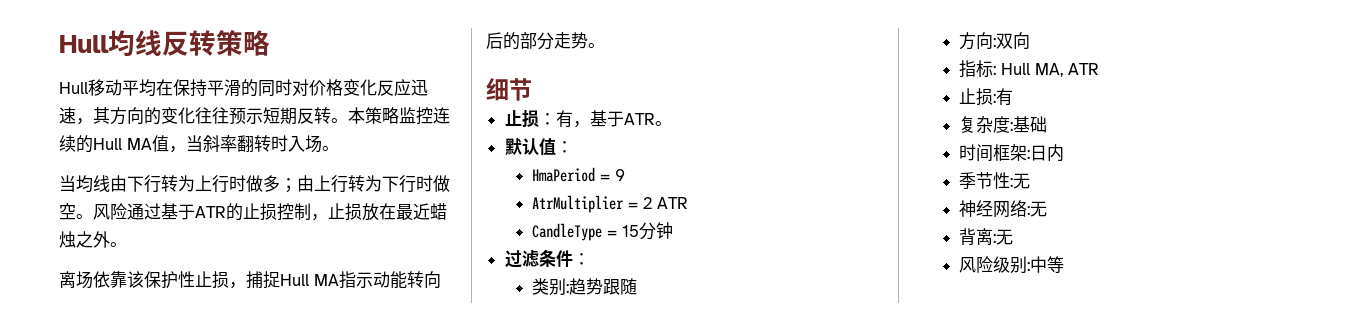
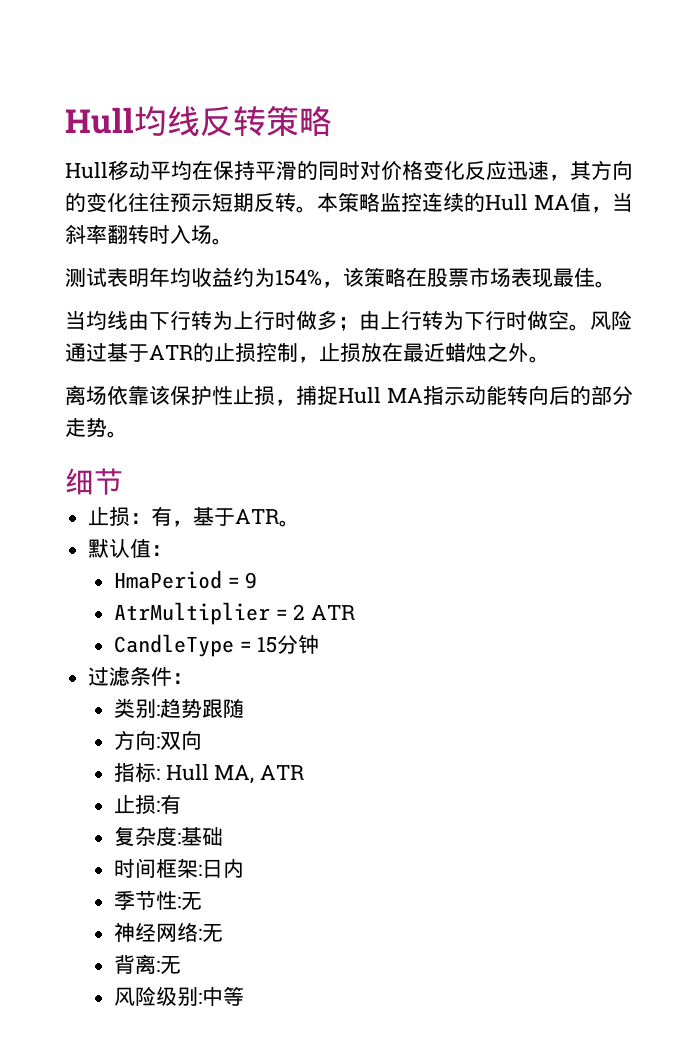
(339, 148) none -> [65,267,616,288] // 测试表明年均收益约为154%，该策略在股票市场表现最佳。

